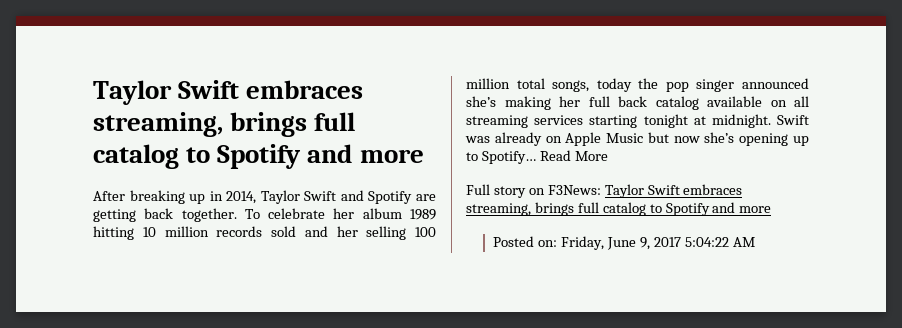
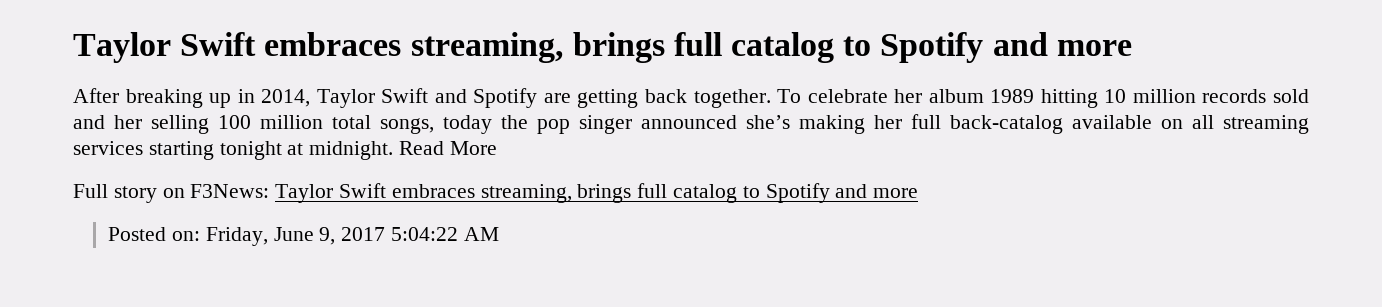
[618,96,699,110] back catalog -> [950,115,1063,134] back-catalog
[777,115,809,125] [465,132,809,146] [466,151,536,164] Swift was already on Apple Music but now she’s opening up to Spotify… -> (394, 150) none

